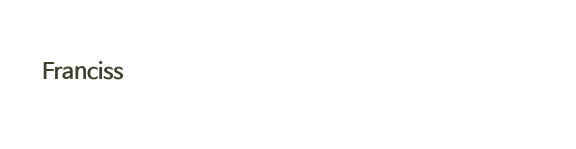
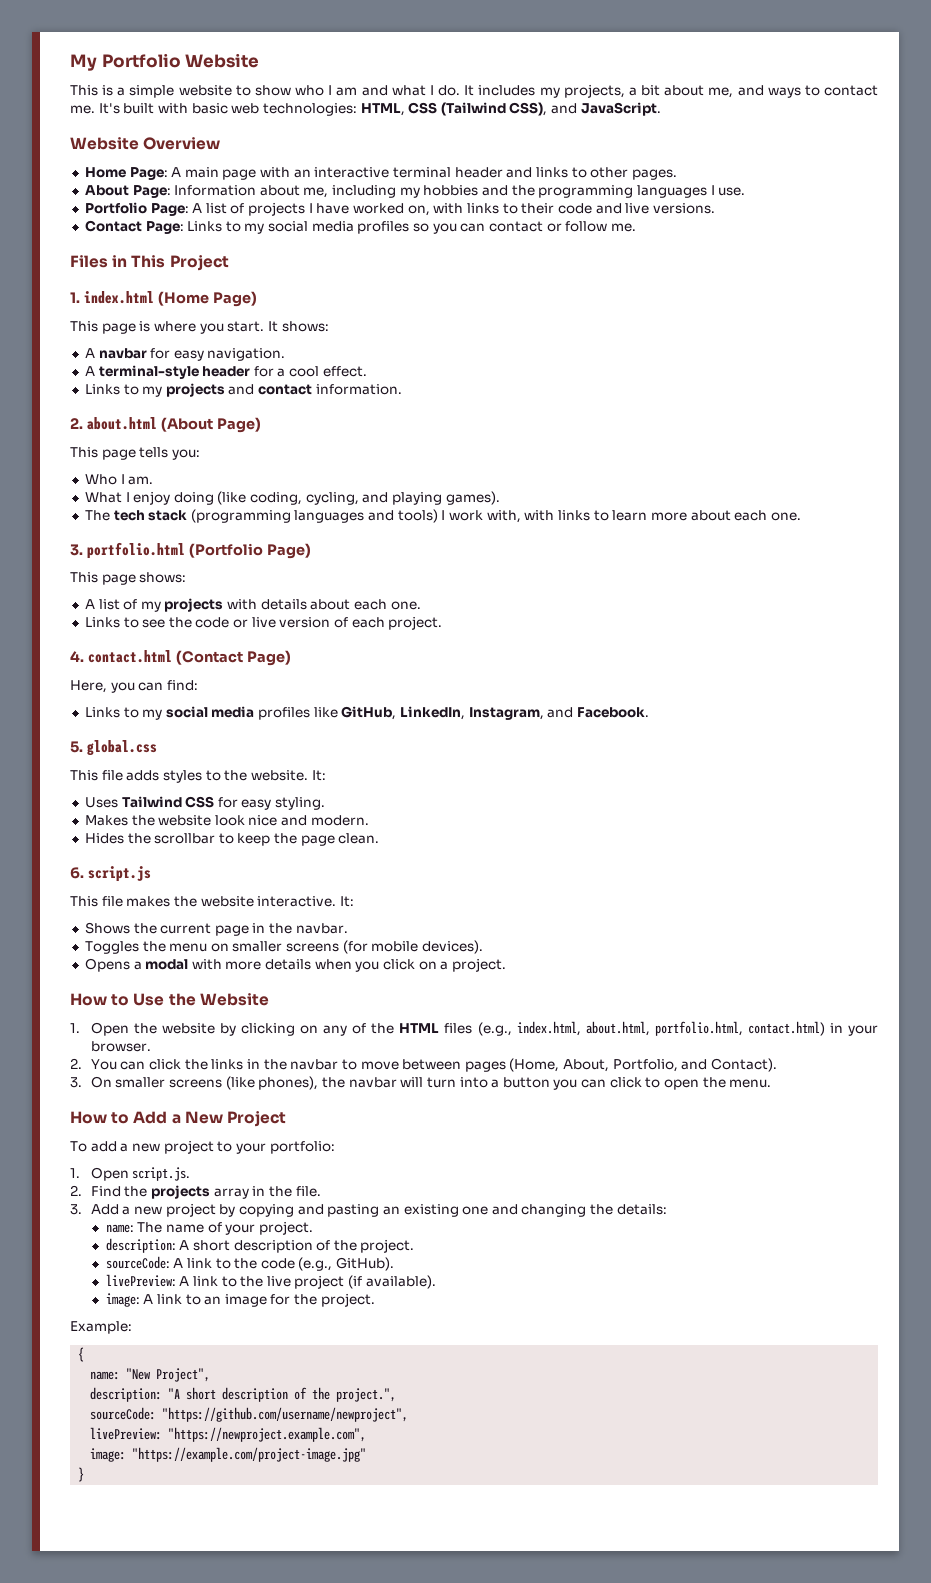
[42,61,124,80] Franciss -> [70,53,260,71] [70,84,878,98] [70,102,661,116] [70,137,221,150] [84,167,677,180] [84,185,746,198] [84,202,715,216] [84,220,636,234] [70,255,229,271] [70,291,257,307] [70,321,329,334] [84,348,286,361] [84,365,367,379] [84,383,402,397] [70,417,261,433] [70,447,200,460] [84,474,154,485] [84,491,500,505] [84,509,801,523] [70,542,311,559] [70,572,187,585] [84,598,421,612] [84,616,443,630] [70,650,291,666] [70,680,198,693] [84,706,649,720] [70,740,157,756] [70,770,326,783] [84,796,326,810] [84,815,369,826] [84,833,380,846] [70,866,151,882] [70,896,354,907] [84,922,348,936] [84,940,484,954] [84,958,506,972] [70,993,269,1006] [70,1021,878,1036] [90,1041,151,1052] [70,1058,778,1072] [70,1076,772,1090] [70,1111,286,1127] [70,1140,335,1154] [70,1167,191,1181] [70,1185,321,1199] [70,1203,667,1217] [105,1221,313,1235] [105,1238,415,1253] [105,1256,395,1271] [105,1274,436,1289] [105,1293,375,1307] [70,1321,132,1334] [78,1347,85,1362] [90,1368,211,1382] [90,1387,397,1402] [90,1407,409,1422] [90,1427,367,1442] [90,1447,367,1462] [78,1467,85,1482] My Portfolio Website // This is a simple website to show who I am and what I do. It includes my projects, a bit about me, and ways to contact me. It's built with basic web technologies: HTML, CSS (Tailwind CSS), and JavaScript. // Website Overview // Home Page: A main page with an interactive terminal header and links to other pages. // About Page: Information about me, including my hobbies and the programming languages I use. // Portfolio Page: A list of projects I have worked on, with links to their code and live versions. // Contact Page: Links to my social media profiles so you can contact or follow me. // Files in This Project // 1. index.html (Home Page) // This page is where you start. It shows: // A navbar for easy navigation. // A terminal-style header for a cool effect. // Links to my projects and contact information. // 2. about.html (About Page) // This page tells you: // Who I am. // What I enjoy doing (like coding, cycling, and playing games). // The tech stack (programming languages and tools) I work with, with links to learn more about each one. // 3. portfolio.html (Portfolio Page) // This page shows: // A list of my projects with details about each one. // Links to see the code or live version of each project. // 4. contact.html (Contact Page) // Here, you can find: // Links to my social media profiles like GitHub, LinkedIn, Instagram, and Facebook. // 5. global.css // This file adds styles to the website. It: // Uses Tailwind CSS for easy styling. // Makes the website look nice and modern. // Hides the scrollbar to keep the page clean. // 6. script.js // This file makes the website interactive. It: // Shows the current page in the navbar. // Toggles the menu on smaller screens (for mobile devices). // Opens a modal with more details when you click on a project. // How to Use the Website // 1. Open the website by clicking on any of the HTML files (e.g., index.html, about.html, portfolio.html, contact.html) in your browser. // 2. You can click the links in the navbar to move between pages (Home, About, Portfolio, and Contact). // 3. On smaller screens (like phones), the navbar will turn into a button you can click to open the menu. // How to Add a New Project // To add a new project to your portfolio: // 1. Open script.js. // 2. Find the projects array in the file. // 3. Add a new project by copying and pasting an existing one and changing the details: // name: The name of your project. // description: A short description of the project. // sourceCode: A link to the code (e.g., GitHub). // livePreview: A link to the live project (if available). // image: A link to an image for the project. // Example: // { // name: "New Project", // description: "A short description of the project.", // sourceCode: "https://github.com/username/newproject", // livePreview: "https://newproject.example.com", // image: "https://example.com/project-image.jpg" // }

